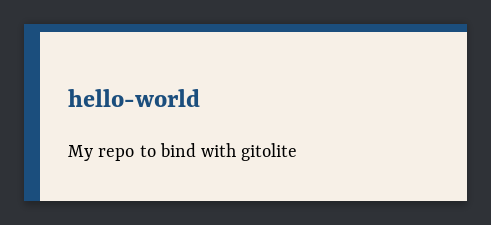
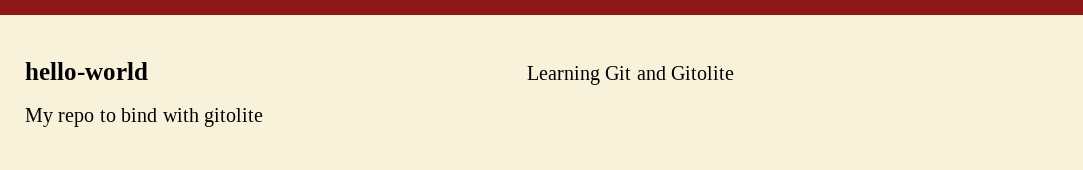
(298, 152) none -> [527,66,735,85] // Learning Git and Gitolite

